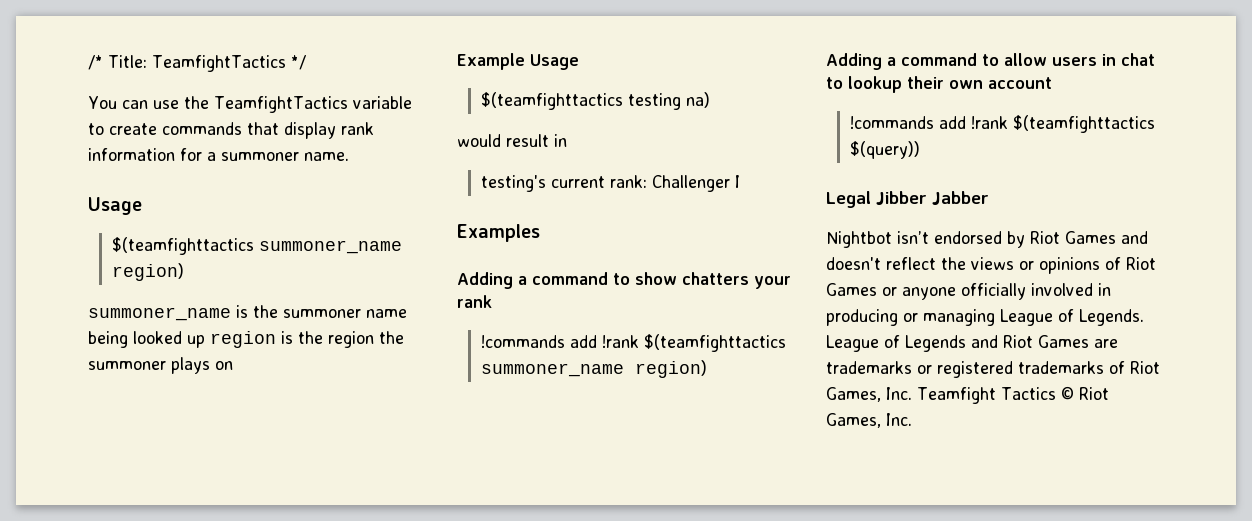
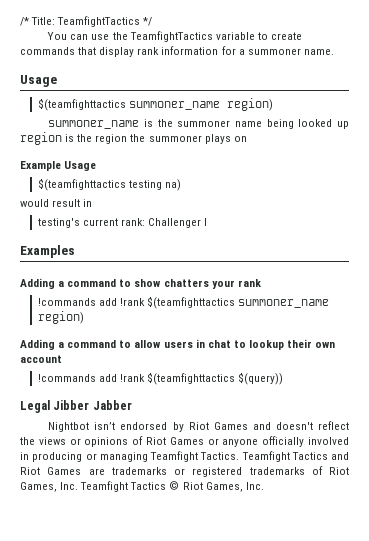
[1000,309,1144,326] [826,335,966,352] League of Legends. League of Legends -> [150,451,328,462] Teamfight Tactics. Teamfight Tactics

